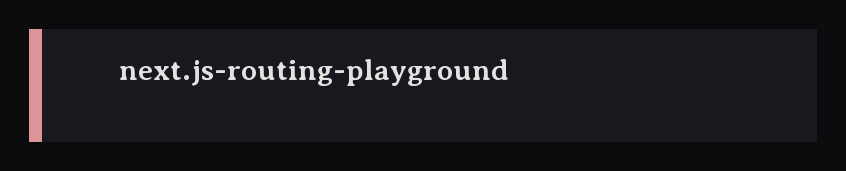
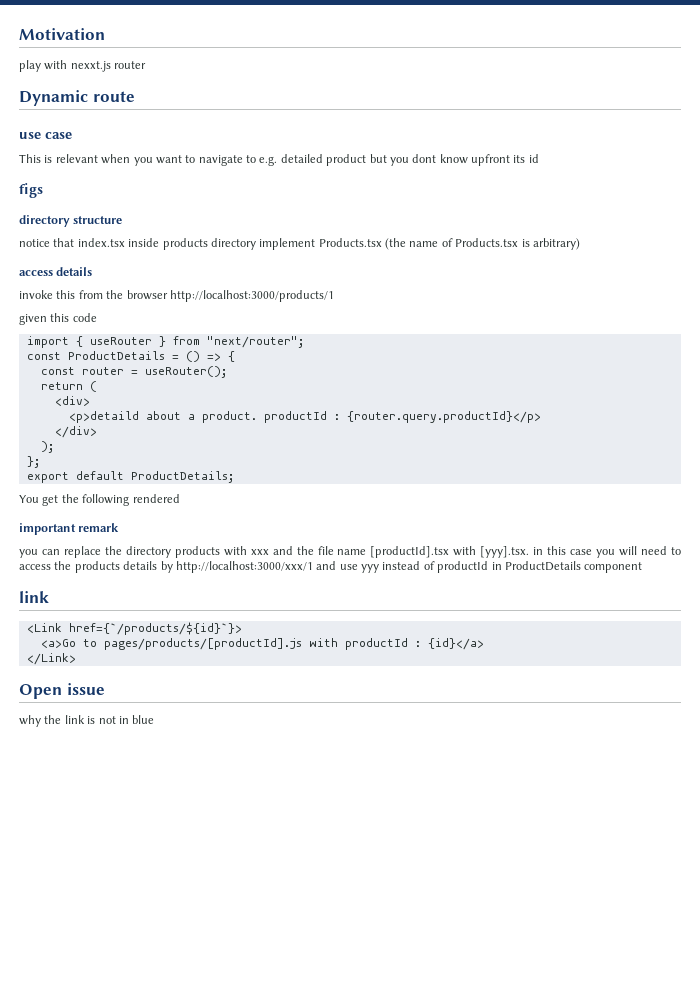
[119,59,509,86] next.js-routing-playground -> [19,28,105,40] [19,60,147,72] [19,90,135,106] [19,132,72,139] [19,154,539,166] [19,183,43,198] [19,215,123,227] [19,238,580,250] [19,267,93,276] [19,290,334,302] [19,313,97,325] [26,336,304,348] [26,351,235,362] [40,366,227,378] [40,381,97,392] [54,396,90,406] [68,411,541,423] [54,426,97,438] [40,441,54,453] [26,456,40,468] [26,471,234,483] [19,494,180,506] [19,523,120,535] [19,546,682,558] [19,561,643,573] [19,591,49,603] [26,622,242,635] [40,638,484,650] [26,653,76,665] [19,683,105,699] [19,715,155,727] Motivation // play with nexxt.js router // Dynamic route // use case // This is relevant when you want to navigate to e.g. detailed product but you dont know upfront its id // figs // directory structure // notice that index.tsx inside products directory implement Products.tsx (the name of Products.tsx is arbitrary) // access details // invoke this from the browser http://localhost:3000/products/1 // given this code // import { useRouter } from "next/router"; // const ProductDetails = () => { // const router = useRouter(); // return ( // <div> // <p>detaild about a product. productId : {router.query.productId}</p> // </div> // ); // }; // export default ProductDetails; // You get the following rendered // important remark // you can replace the directory products with xxx and the file name [productId].tsx with [yyy].tsx. in this case you will need to access the products details by http://localhost:3000/xxx/1 and use yyy instead of productId in ProductDetails component // link // <Link href={`/products/${id}`}> // <a>Go to pages/products/[productId].js with productId : {id}</a> // </Link> // Open issue // why the link is not in blue

